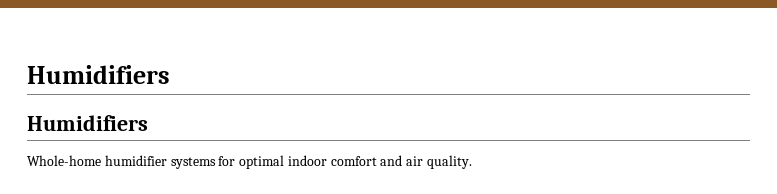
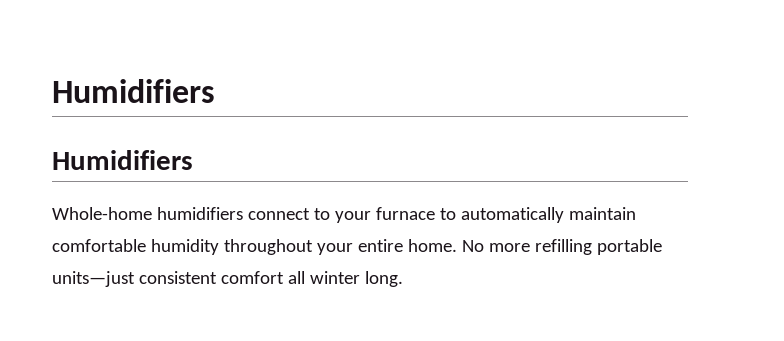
[104,155,473,169] humidifier systems for optimal indoor comfort and air quality. -> [156,207,636,223] [52,239,662,255] [52,271,403,287] humidifiers connect to your furnace to automatically maintain comfortable humidity throughout your entire home. No more refilling portable units—just consistent comfort all winter long.

